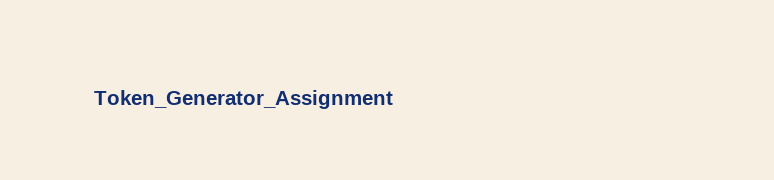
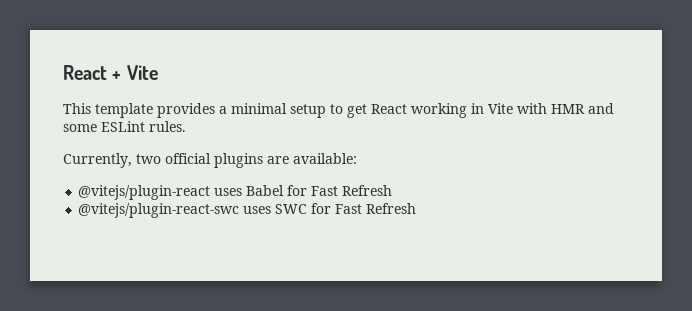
[94,90,393,109] Token_Generator_Assignment -> [63,65,158,80] [63,103,614,118] [63,121,186,132] [63,153,357,168] [78,185,393,200] [78,203,417,218] React + Vite // This template provides a minimal setup to get React working in Vite with HMR and some ESLint rules. // Currently, two official plugins are available: // @vitejs/plugin-react uses Babel for Fast Refresh // @vitejs/plugin-react-swc uses SWC for Fast Refresh

